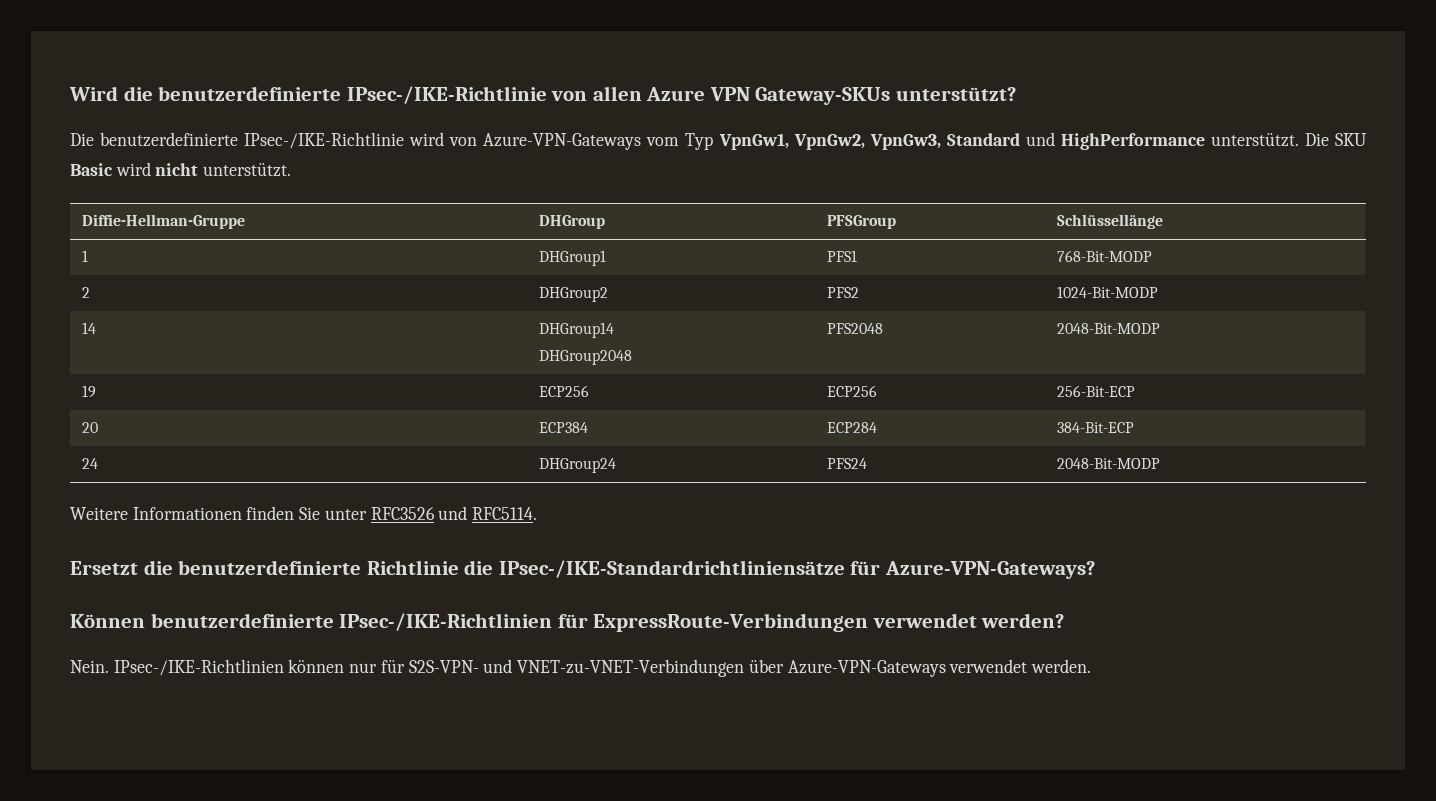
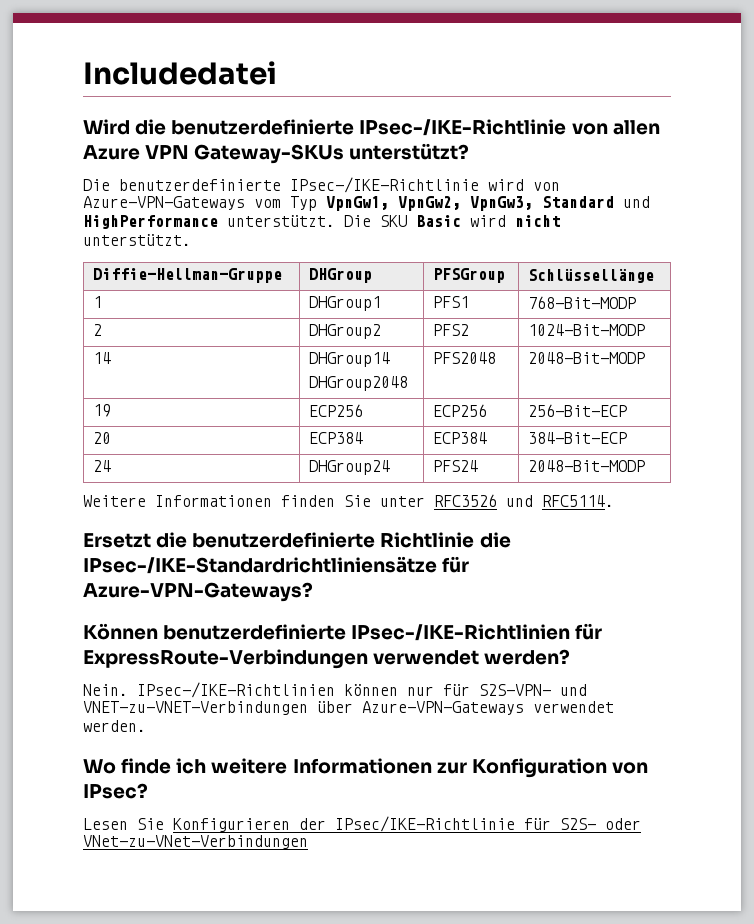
(69, 93) none -> [83,61,277,85] Includedatei //
[827,422,878,433] ECP284 -> [432,432,487,444] ECP384
(1091, 666) none -> [83,758,648,778] [83,783,148,799] [83,816,641,832] [83,835,308,849] // Wo finde ich weitere Informationen zur Konfiguration von IPsec? // Lesen Sie Konfigurieren der IPsec/IKE-Richtlinie für S2S- oder VNet-zu-VNet-Verbindungen

